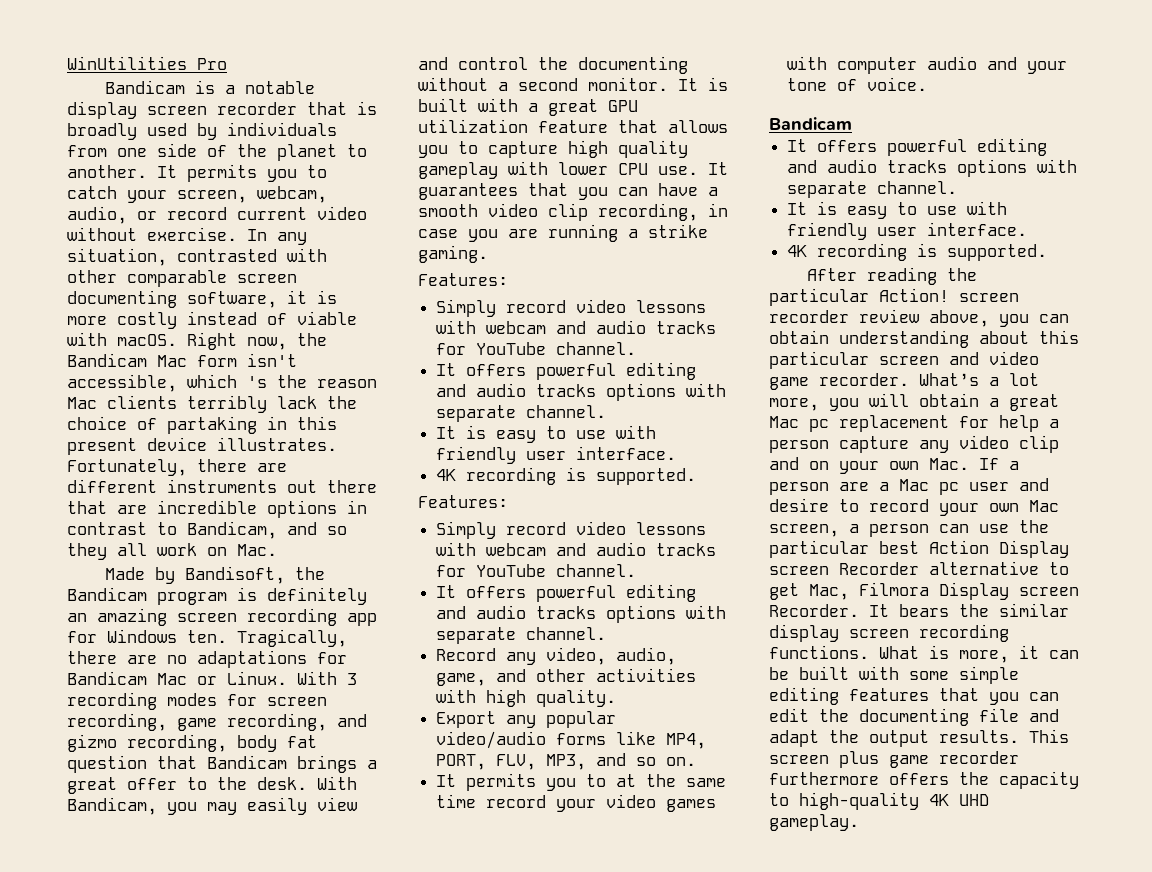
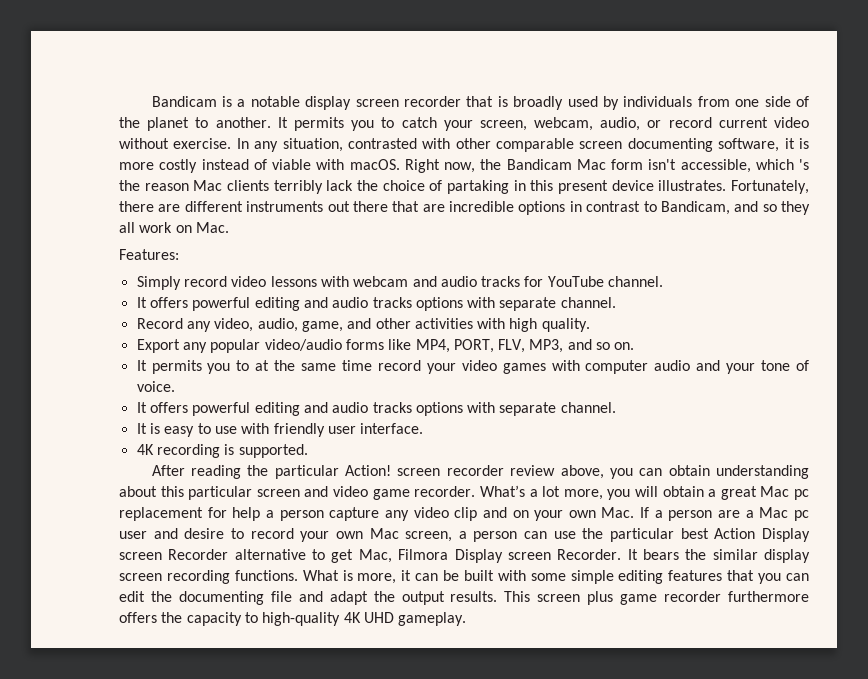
[67,56,227,70] WinUtilities Pro // -> (151, 101) none
[104,566,325,584] [67,587,367,605] [67,608,377,626] [67,629,347,647] [67,650,347,668] [67,671,357,685] [67,692,327,710] [67,713,367,731] [67,734,317,752] [67,755,377,773] [67,776,357,794] [67,797,357,815] [418,56,688,74] [418,77,728,91] [418,98,638,116] [418,119,728,133] [418,140,688,158] [418,161,728,179] [418,183,718,200] [418,203,728,221] [418,224,708,242] [418,245,488,263] [418,273,508,286] [436,299,707,317] [436,320,717,334] [436,342,637,355] [436,362,697,380] [436,383,727,401] [436,405,607,422] [436,425,657,443] [436,446,677,464] [436,467,697,485] // Made by Bandisoft, the Bandicam program is definitely an amazing screen recording app for Windows ten. Tragically, there are no adaptations for Bandicam Mac or Linux. With 3 recording modes for screen recording, game recording, and gizmo recording, body fat question that Bandicam brings a great offer to the desk. With Bandicam, you may easily view and control the documenting without a second monitor. It is built with a great GPU utilization feature that allows you to capture high quality gameplay with lower CPU use. It guarantees that you can have a smooth video clip recording, in case you are running a strike gaming. // Features: // Simply record video lessons with webcam and audio tracks for YouTube channel. // It offers powerful editing and audio tracks options with separate channel. // It is easy to use with friendly user interface. // 4K recording is supported. -> (229, 227) none
[769,117,852,130] // Bandicam -> (175, 386) none

